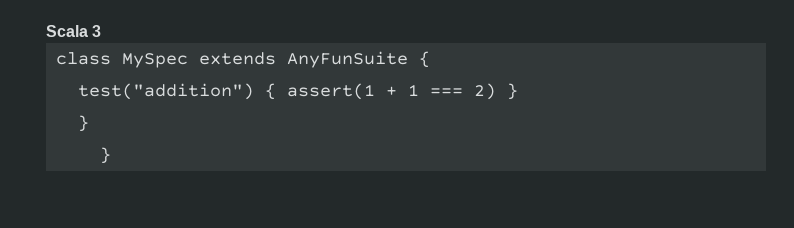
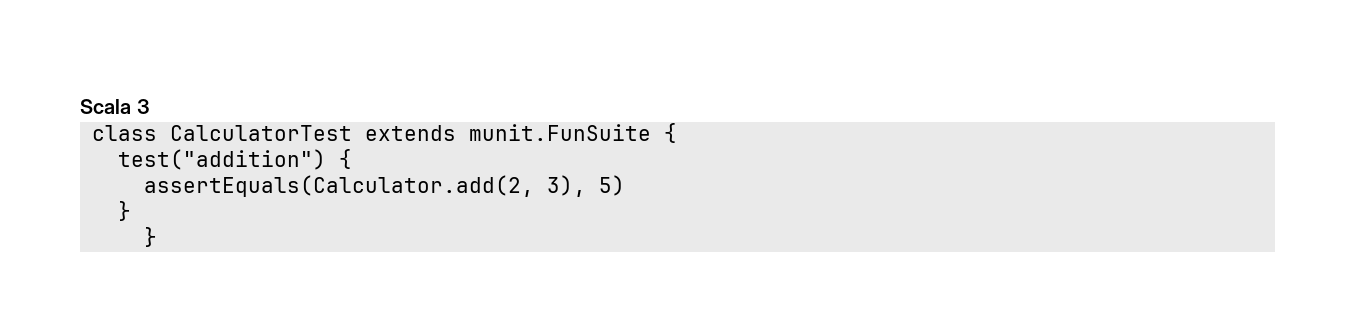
[121,51,408,68] MySpec extends AnyFunSuite -> [170,124,652,141] CalculatorTest extends munit.FunSuite
[286,83,518,100] assert(1 + 1 === 2) } -> [144,175,626,197] // assertEquals(Calculator.add(2, 3), 5)

